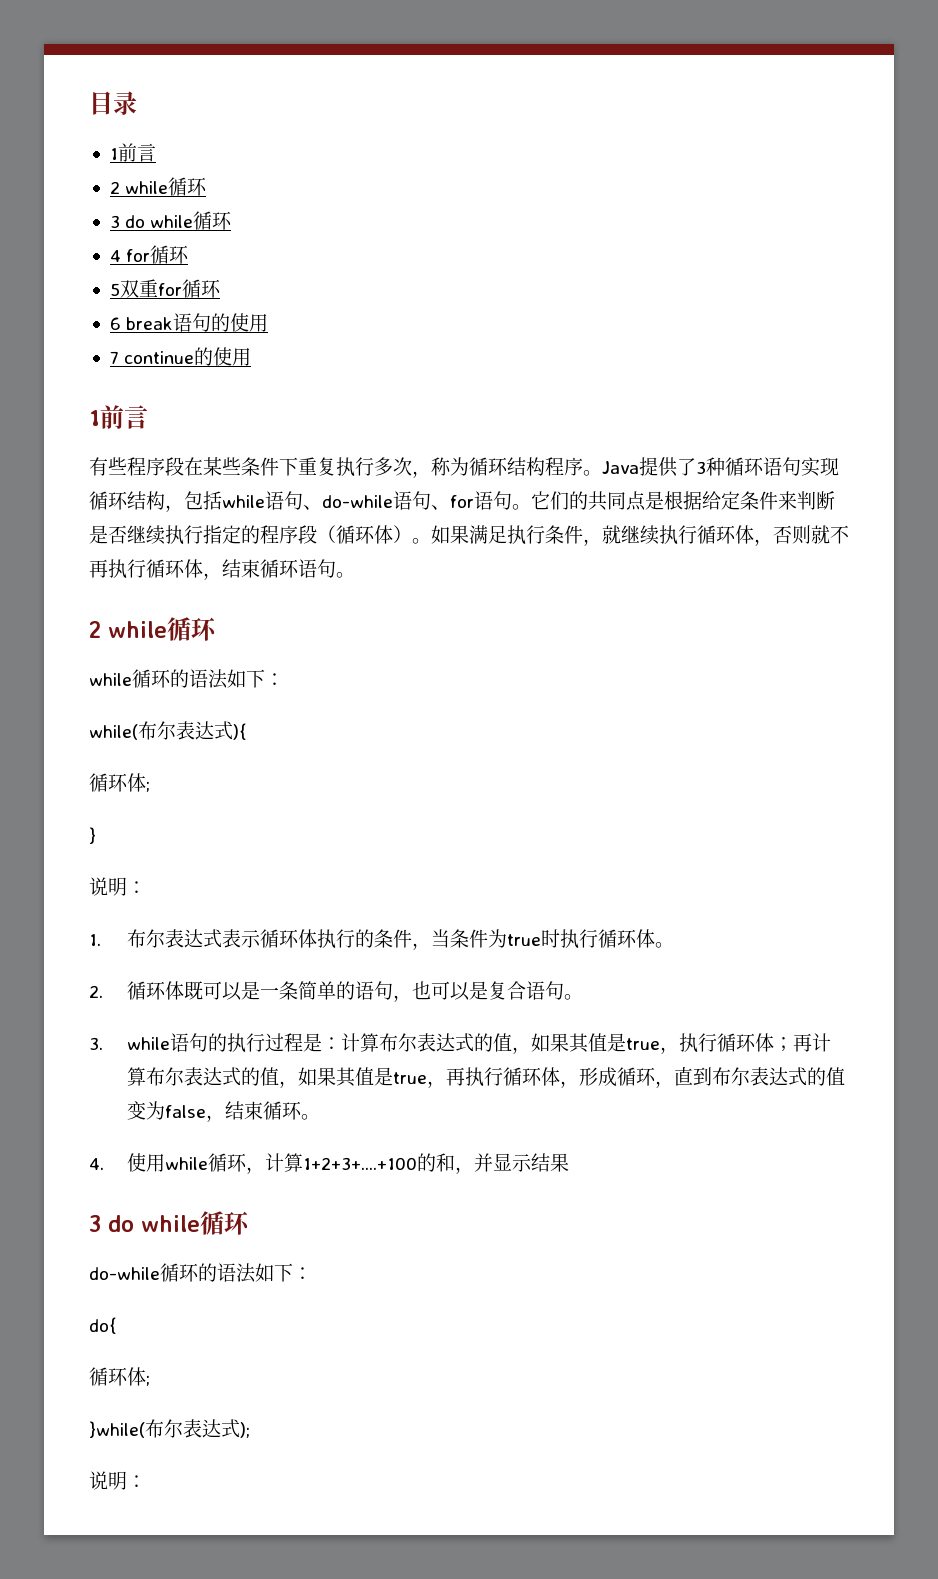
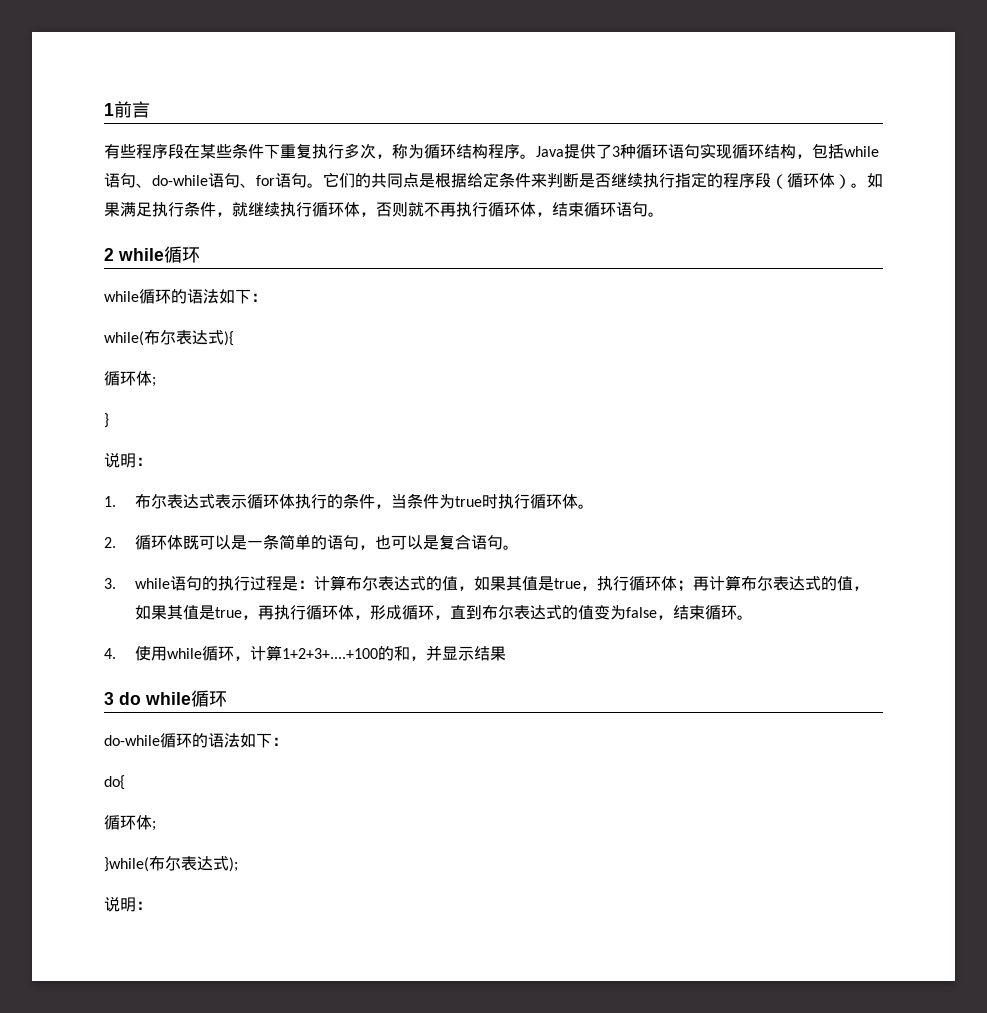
[89,91,137,115] [109,143,156,162] [109,177,208,196] [109,211,233,230] [109,245,190,264] [109,279,221,298] [109,313,269,332] [109,347,252,366] 目录 // 1前言 // 2 while循环 // 3 do while循环 // 4 for循环 // 5双重for循环 // 6 break语句的使用 // 7 continue的使用 // -> (104, 109) none

